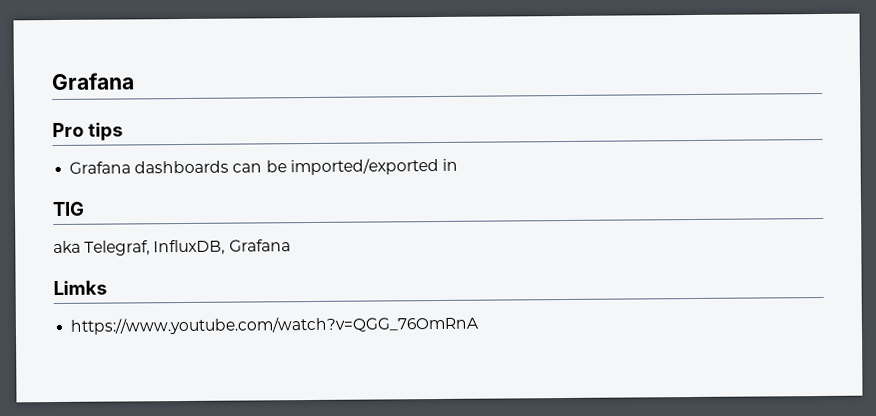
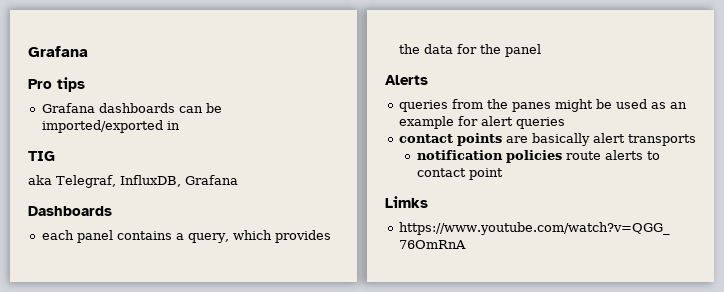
(291, 245) none -> [28,206,112,216] [41,230,331,243] [398,44,541,57] [385,75,428,85] [398,99,687,112] [398,116,565,129] [398,133,696,146] [416,150,660,163] [416,168,503,180] // Dashboards // each panel contains a query, which provides the data for the panel // Alerts // queries from the panes might be used as an example for alert queries // contact points are basically alert transports // notification policies route alerts to contact point

